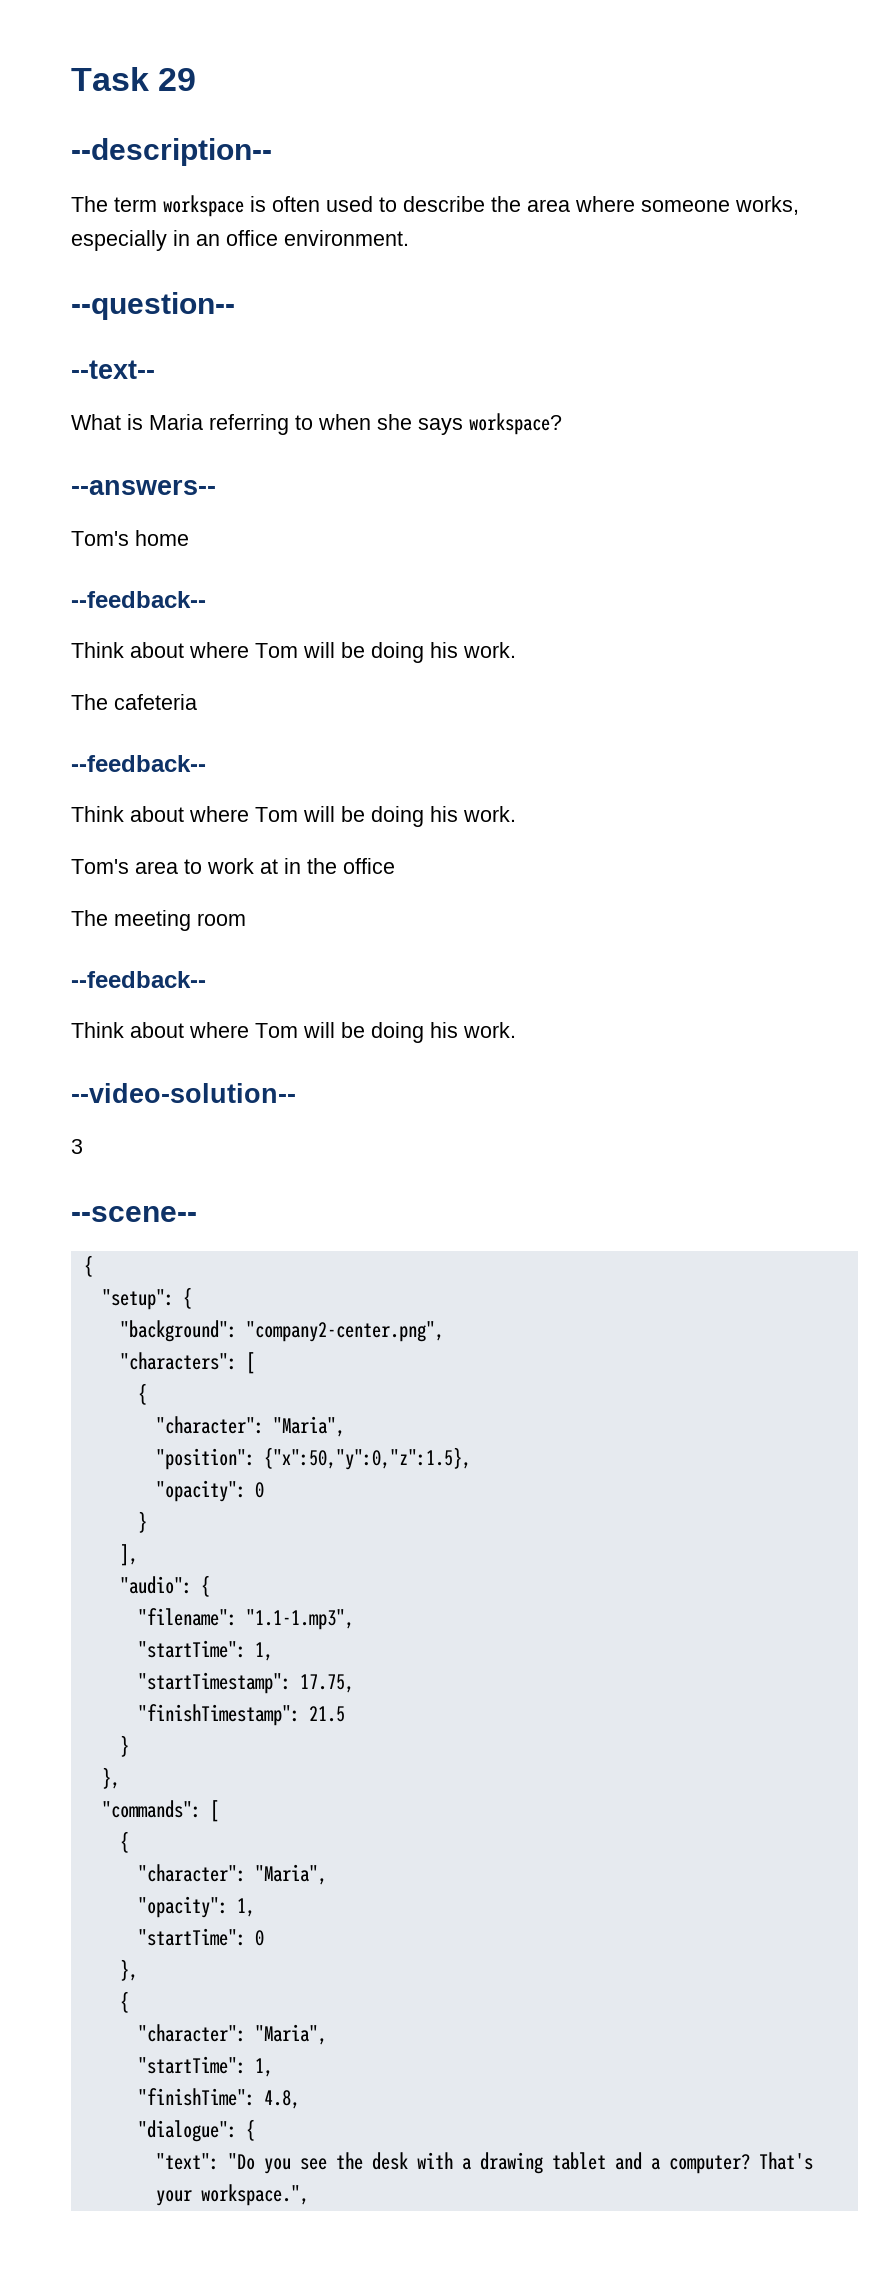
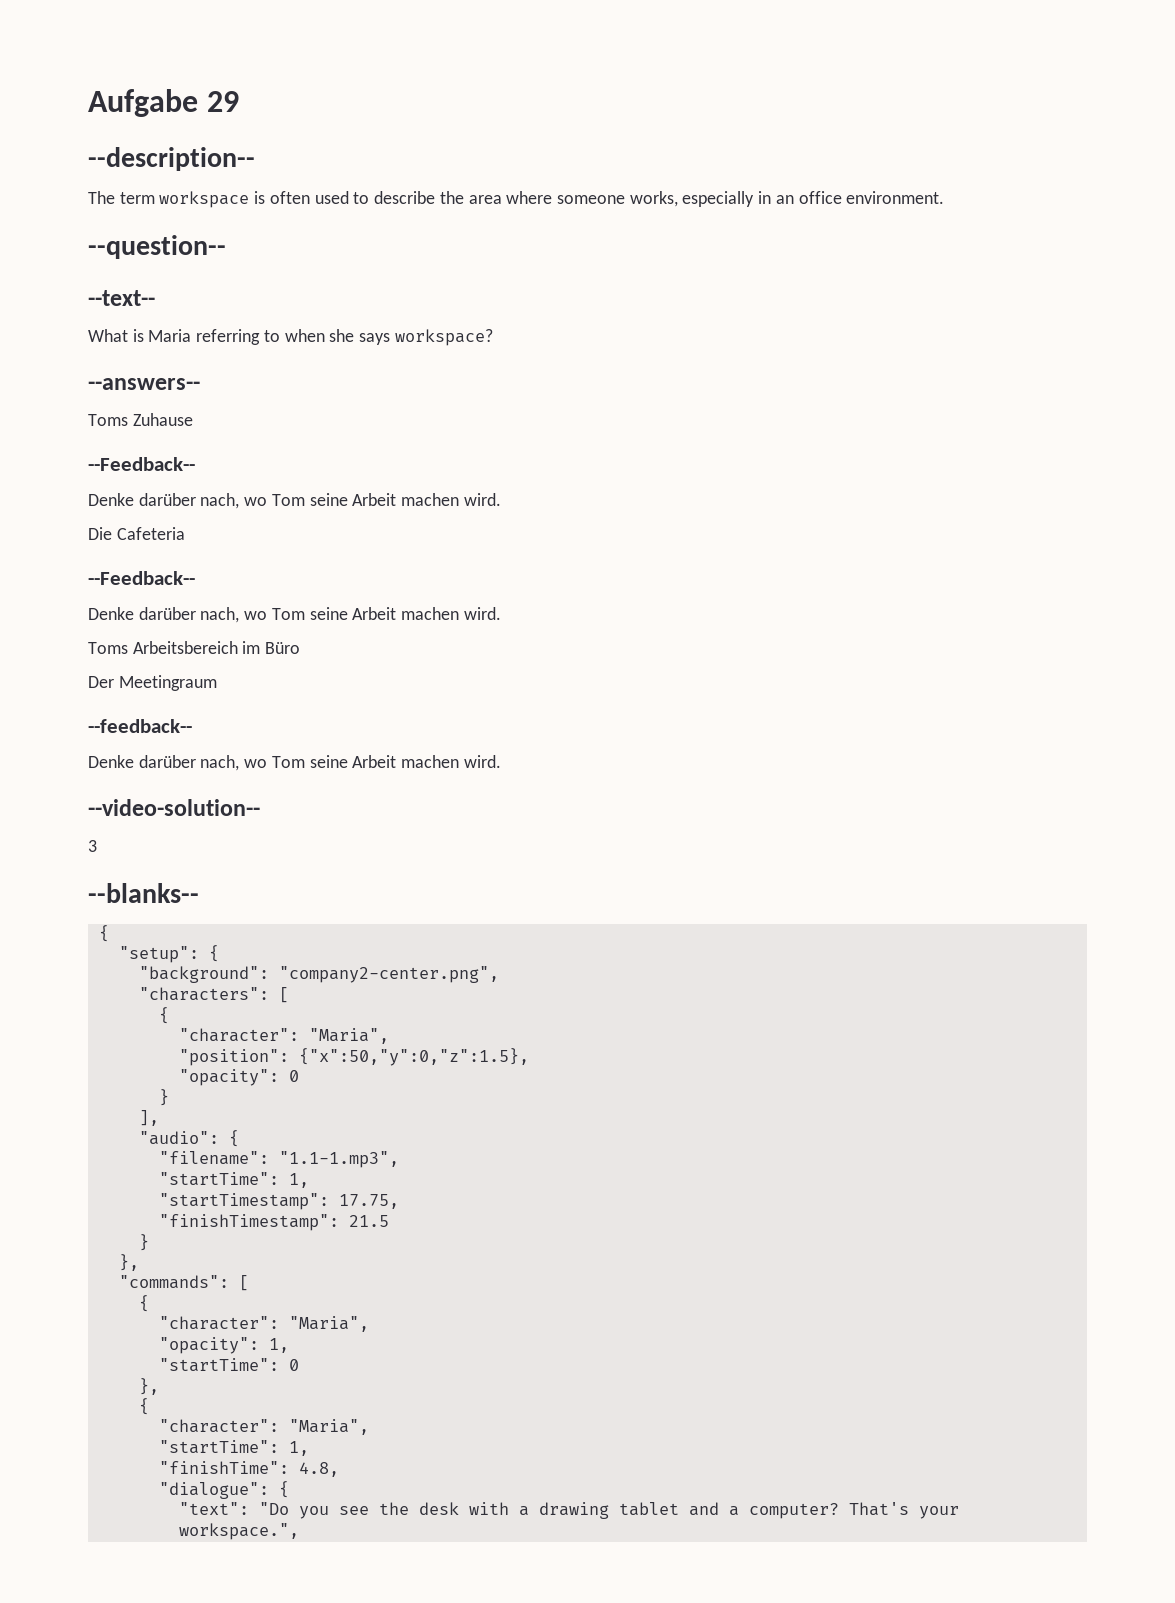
[71,67,149,91] Task -> [88,89,198,117] Aufgabe
[71,530,189,546] [71,591,206,608] [71,642,516,663] [71,694,197,710] [71,755,206,772] [71,806,516,827] [71,858,395,874] [71,910,246,931] [71,971,206,988] [71,1022,516,1043] Tom's home // --feedback-- // Think about where Tom will be doing his work. // The cafeteria // --feedback-- // Think about where Tom will be doing his work. // Tom's area to work at in the office // The meeting room // --feedback-- // Think about where Tom will be doing his work. -> [88,413,193,426] [88,457,195,471] [88,493,501,509] [88,527,185,540] [88,571,195,585] [88,607,501,623] [88,641,301,654] [88,675,217,691] [88,719,192,733] [88,755,501,771] Toms Zuhause // --Feedback-- // Denke darüber nach, wo Tom seine Arbeit machen wird. // Die Cafeteria // --Feedback-- // Denke darüber nach, wo Tom seine Arbeit machen wird. // Toms Arbeitsbereich im Büro // Der Meetingraum // --feedback-- // Denke darüber nach, wo Tom seine Arbeit machen wird.
[71,1206,197,1222] --scene-- -> [88,883,199,903] --blanks--

